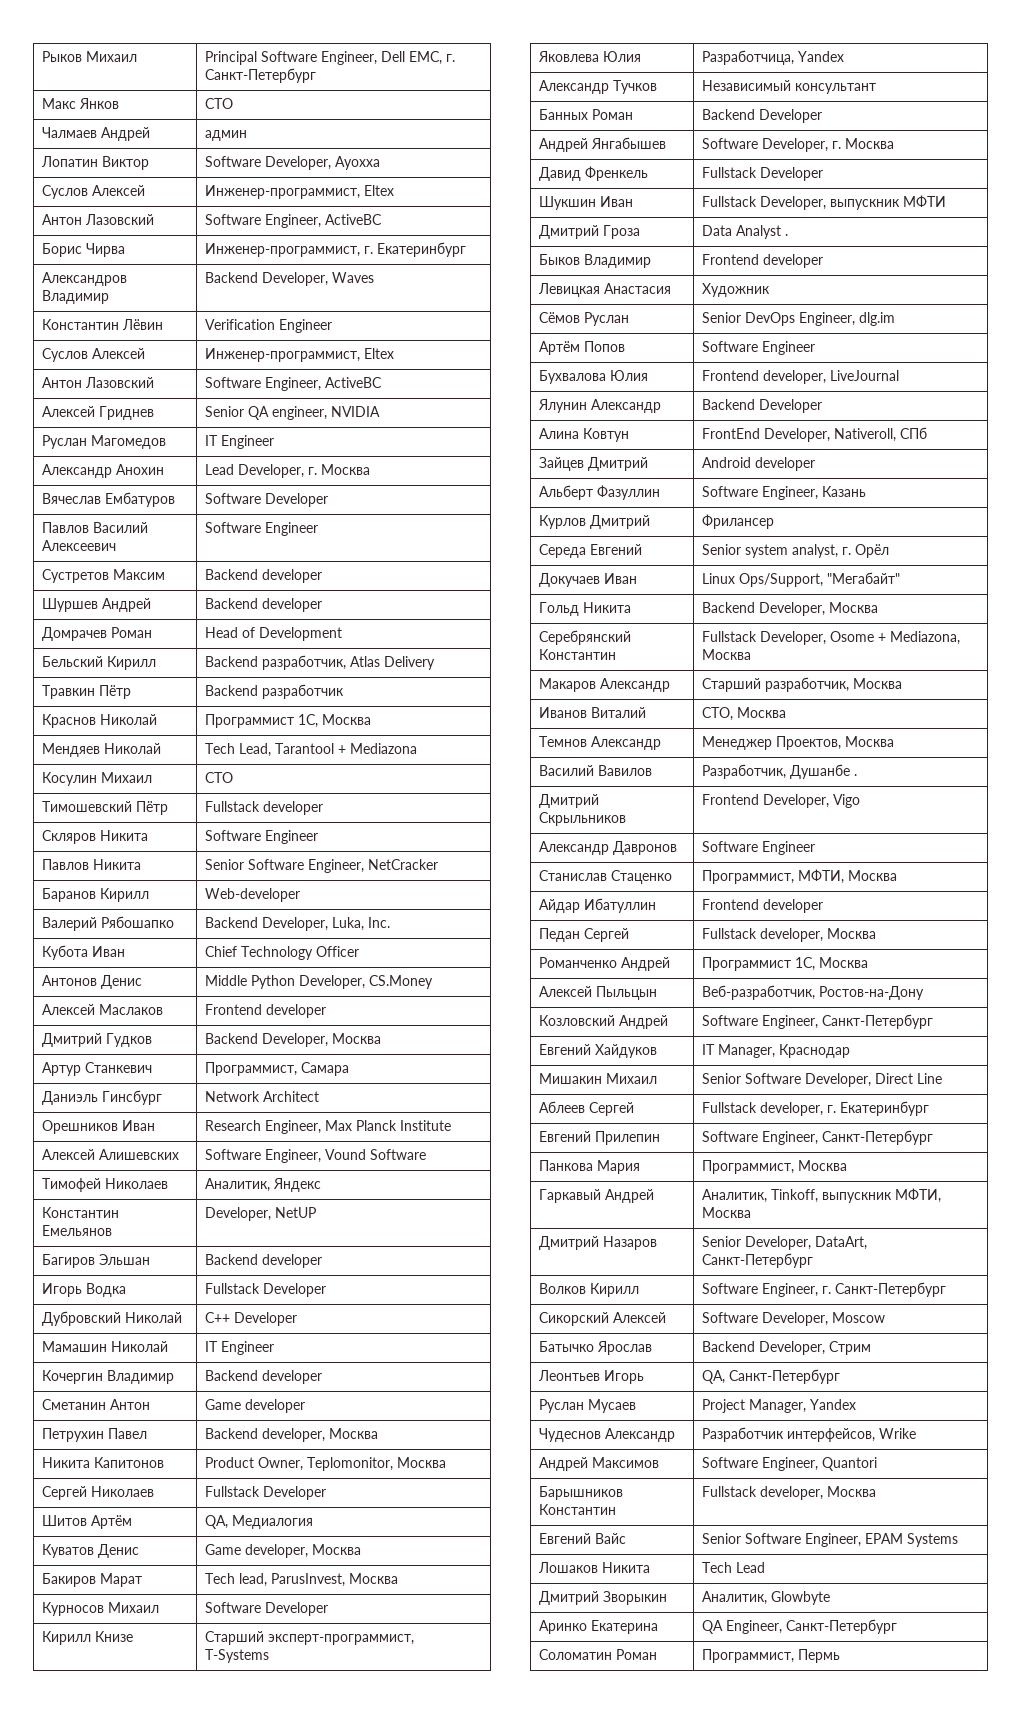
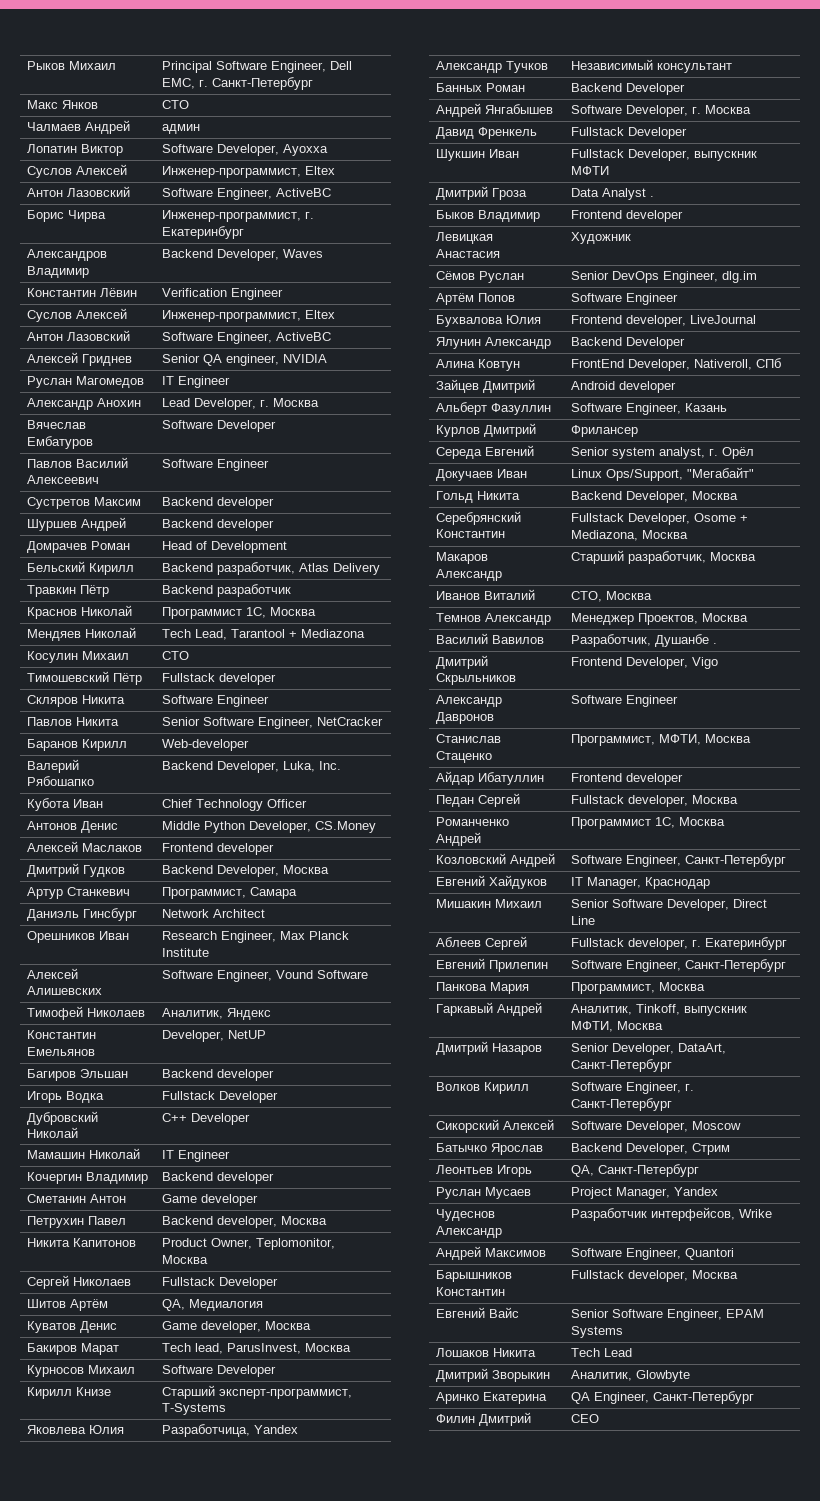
[539,986,658,1000] [702,985,925,1000] // Алексей Пыльцын | Веб-разработчик, Ростов-на-Дону -> (726, 821) none
[539,1649,658,1660] [702,1649,841,1663] Соломатин Роман | Программист, Пермь -> [436,1412,532,1426] [571,1414,600,1423] Филин Дмитрий | CEO

